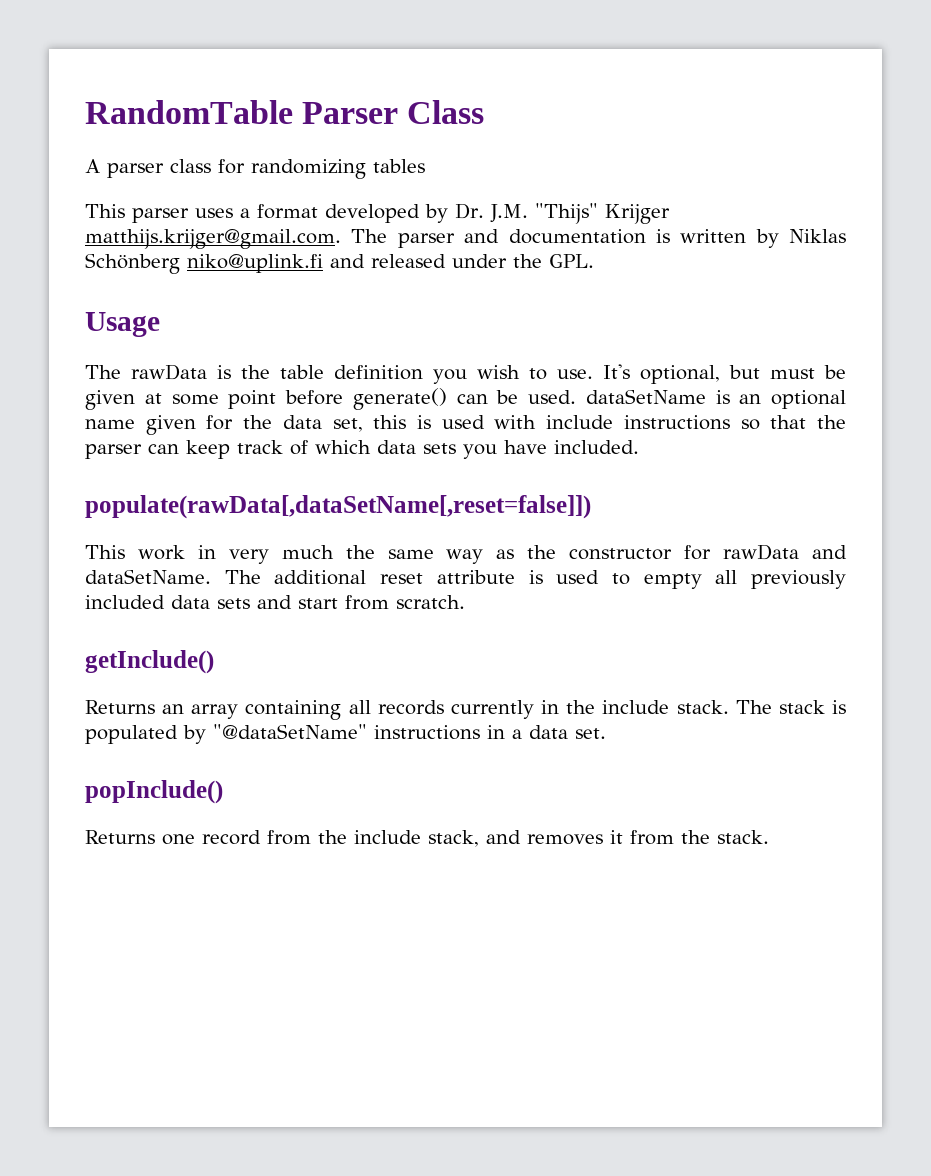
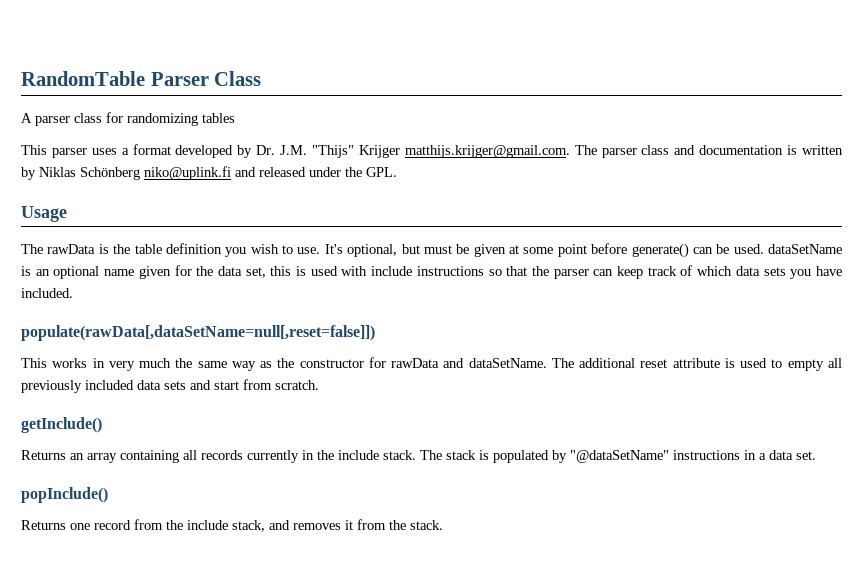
(455, 240) none -> [641,145,670,155] class
[85,495,591,519] [85,545,185,560] populate(rawData[,dataSetName[,reset=false]]) // This work -> [21,325,375,341] [21,358,88,368] populate(rawData[,dataSetName=null[,reset=false]]) // This works

